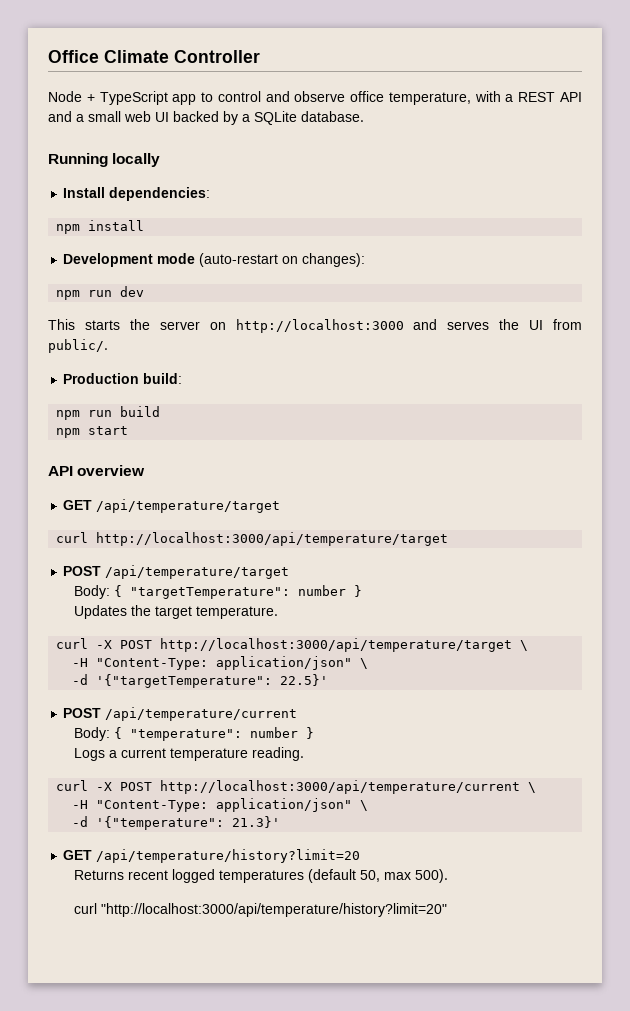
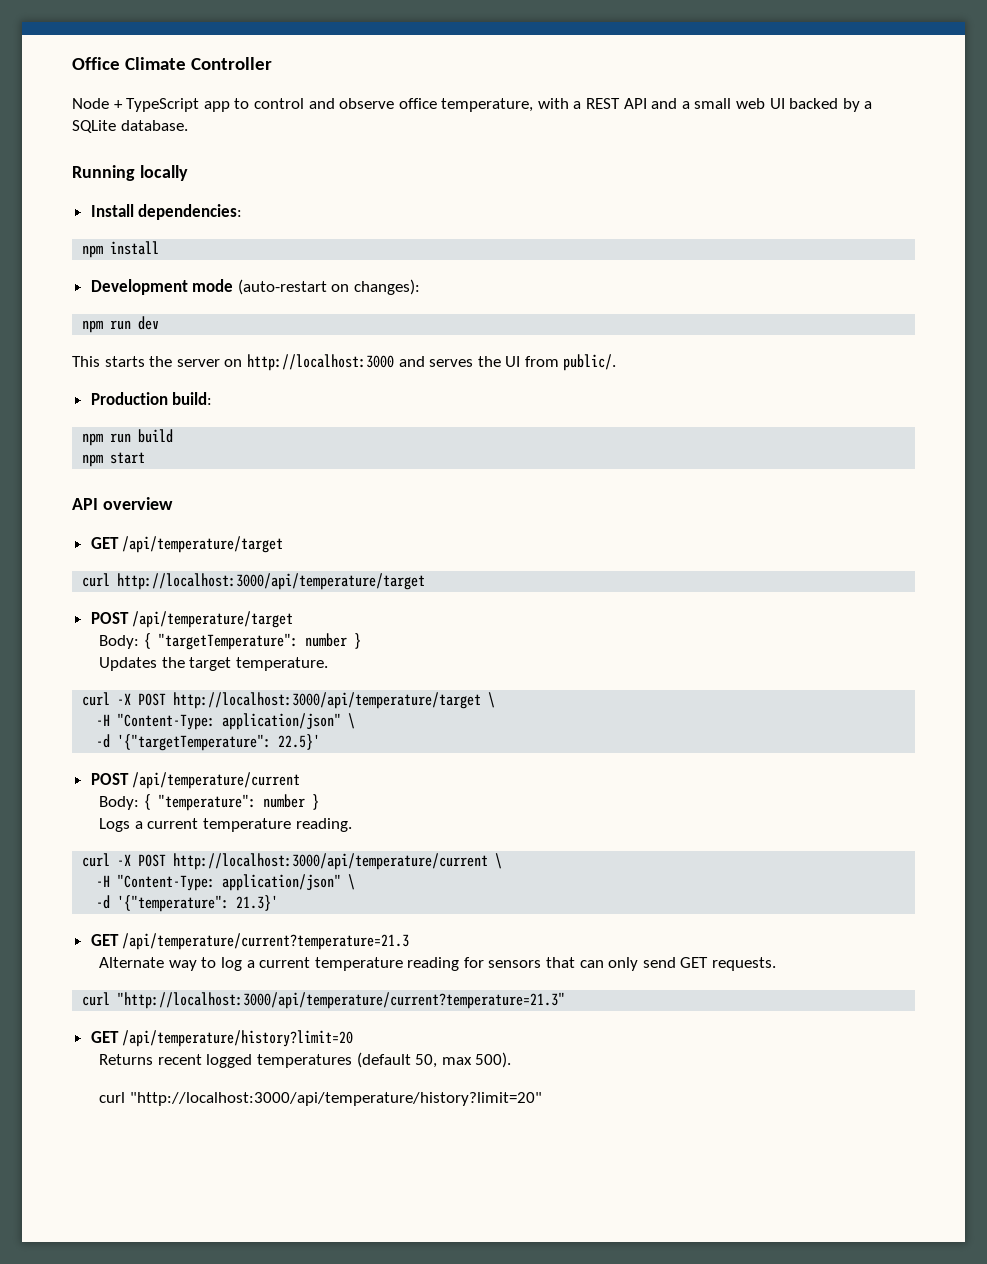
(281, 822) none -> [90,933,410,950] [99,957,776,971] [82,992,566,1009] // GET /api/temperature/current?temperature=21.3 // Alternate way to log a current temperature reading for sensors that can only send GET requests. // curl "http://localhost:3000/api/temperature/current?temperature=21.3"

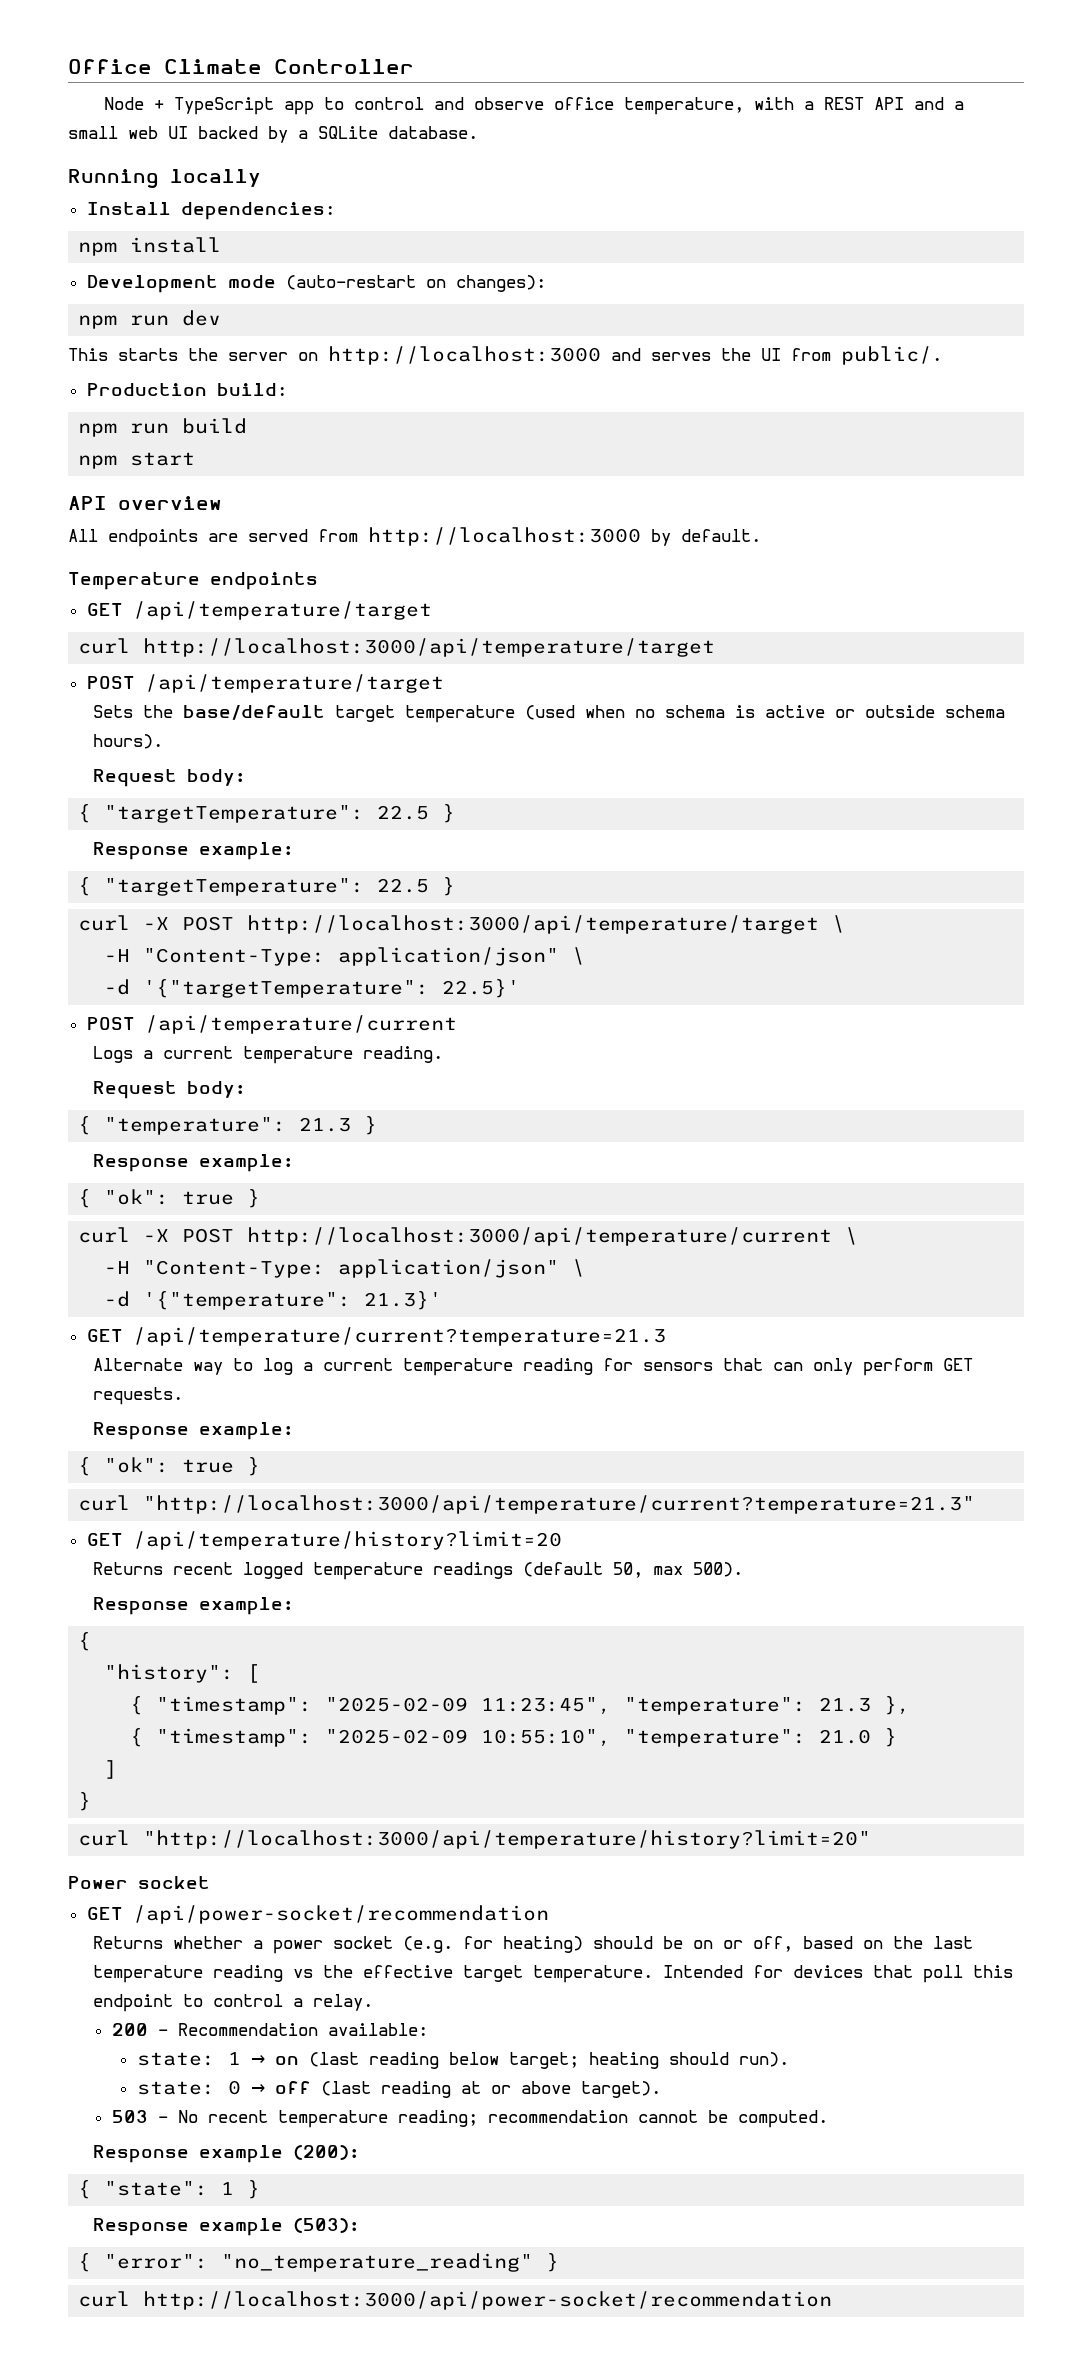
(173, 503) none -> [68,527,761,547] [68,572,318,590] // All endpoints are served from http://localhost:3000 by default. // Temperature endpoints
[99,633,361,650] [99,657,328,671] Body: { "targetTemperature": number } // Updates the target temperature. -> [93,705,1006,723] [93,734,164,749] [93,769,246,787] [78,804,456,823] [93,842,294,860] [78,877,456,896] Sets the base/default target temperature (used when no schema is active or outside schema hours). // Request body: // { "targetTemperature": 22.5 } // Response example: // { "targetTemperature": 22.5 }
[99,794,319,811] // Body: { "temperature": number } -> (457, 1024) none
(352, 825) none -> [93,1081,246,1099] [78,1116,378,1135] [93,1154,294,1172] [78,1189,261,1208] // Request body: // { "temperature": 21.3 } // Response example: // { "ok": true }
[642,957,676,968] send -> [863,1358,934,1376] perform
(776, 964) none -> [93,1422,294,1440] [78,1457,261,1476] // Response example: // { "ok": true }
[256,1054,352,1068] temperatures -> [313,1562,514,1580] temperature readings
[99,1092,542,1106] curl "http://localhost:3000/api/temperature/history?limit=20" -> [93,1597,294,1615] [78,1632,92,1651] [104,1664,261,1683] [130,1696,911,1715] [130,1728,898,1747] [104,1760,118,1779] [78,1792,92,1811] [78,1830,872,1849] [68,1876,210,1889] [86,1905,549,1924] [93,1936,974,1954] [93,1965,1014,1983] [93,1994,374,2012] [111,2023,428,2036] [136,2052,789,2069] [136,2080,661,2098] [111,2110,828,2128] [93,2145,360,2163] [78,2180,261,2199] [93,2218,360,2236] [78,2253,560,2272] [78,2291,833,2310] Response example: // { // "history": [ // { "timestamp": "2025-02-09 11:23:45", "temperature": 21.3 }, // { "timestamp": "2025-02-09 10:55:10", "temperature": 21.0 } // ] // } // curl "http://localhost:3000/api/temperature/history?limit=20" // Power socket // GET /api/power-socket/recommendation // Returns whether a power socket (e.g. for heating) should be on or off, based on the last temperature reading vs the effective target temperature. Intended for devices that poll this endpoint to control a relay. // 200 – Recommendation available: // state: 1 → on (last reading below target; heating should run). // state: 0 → off (last reading at or above target). // 503 – No recent temperature reading; recommendation cannot be computed. // Response example (200): // { "state": 1 } // Response example (503): // { "error": "no_temperature_reading" } // curl http://localhost:3000/api/power-socket/recommendation

